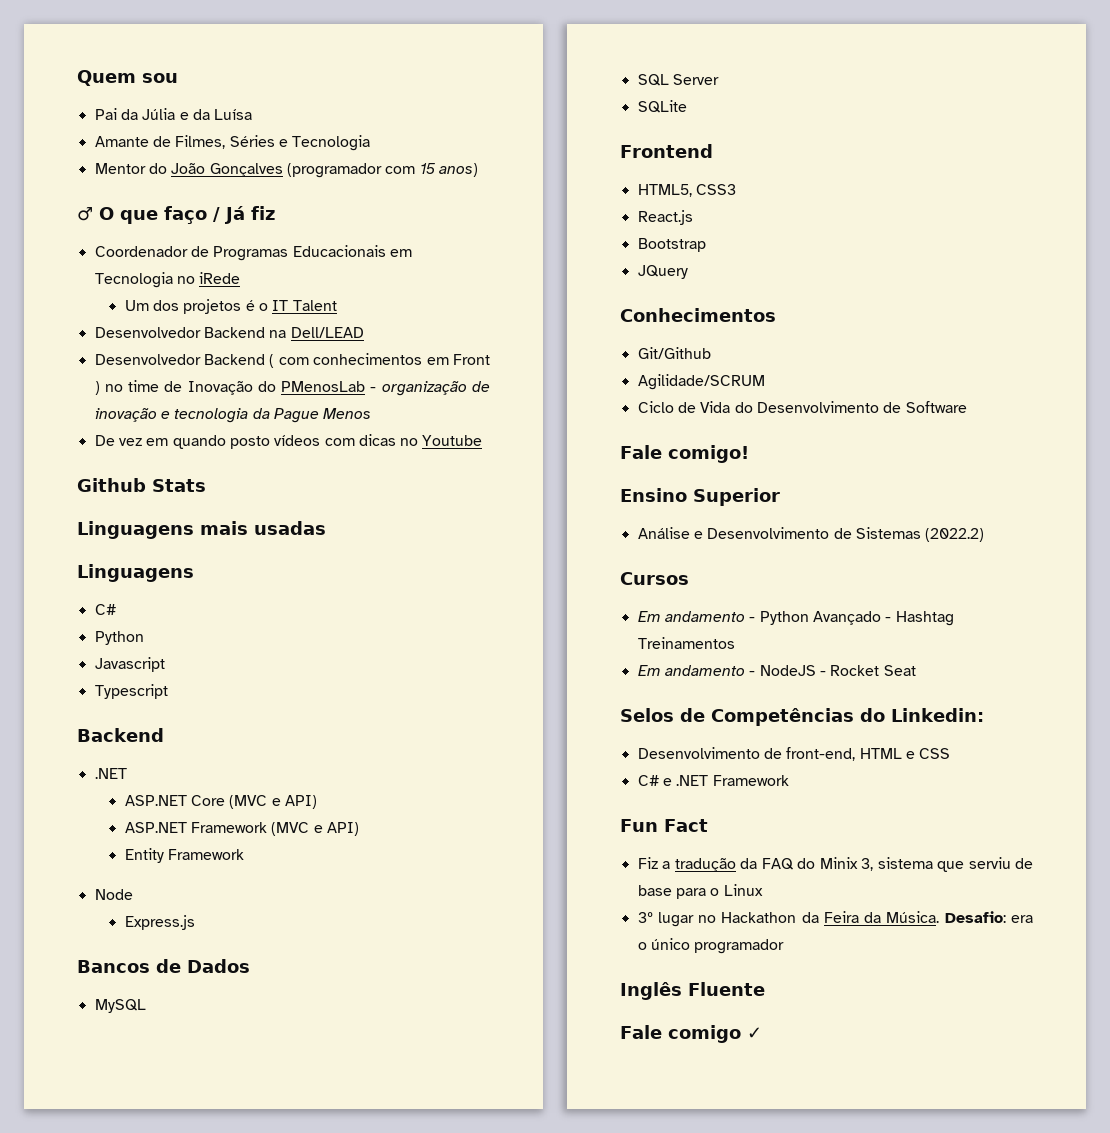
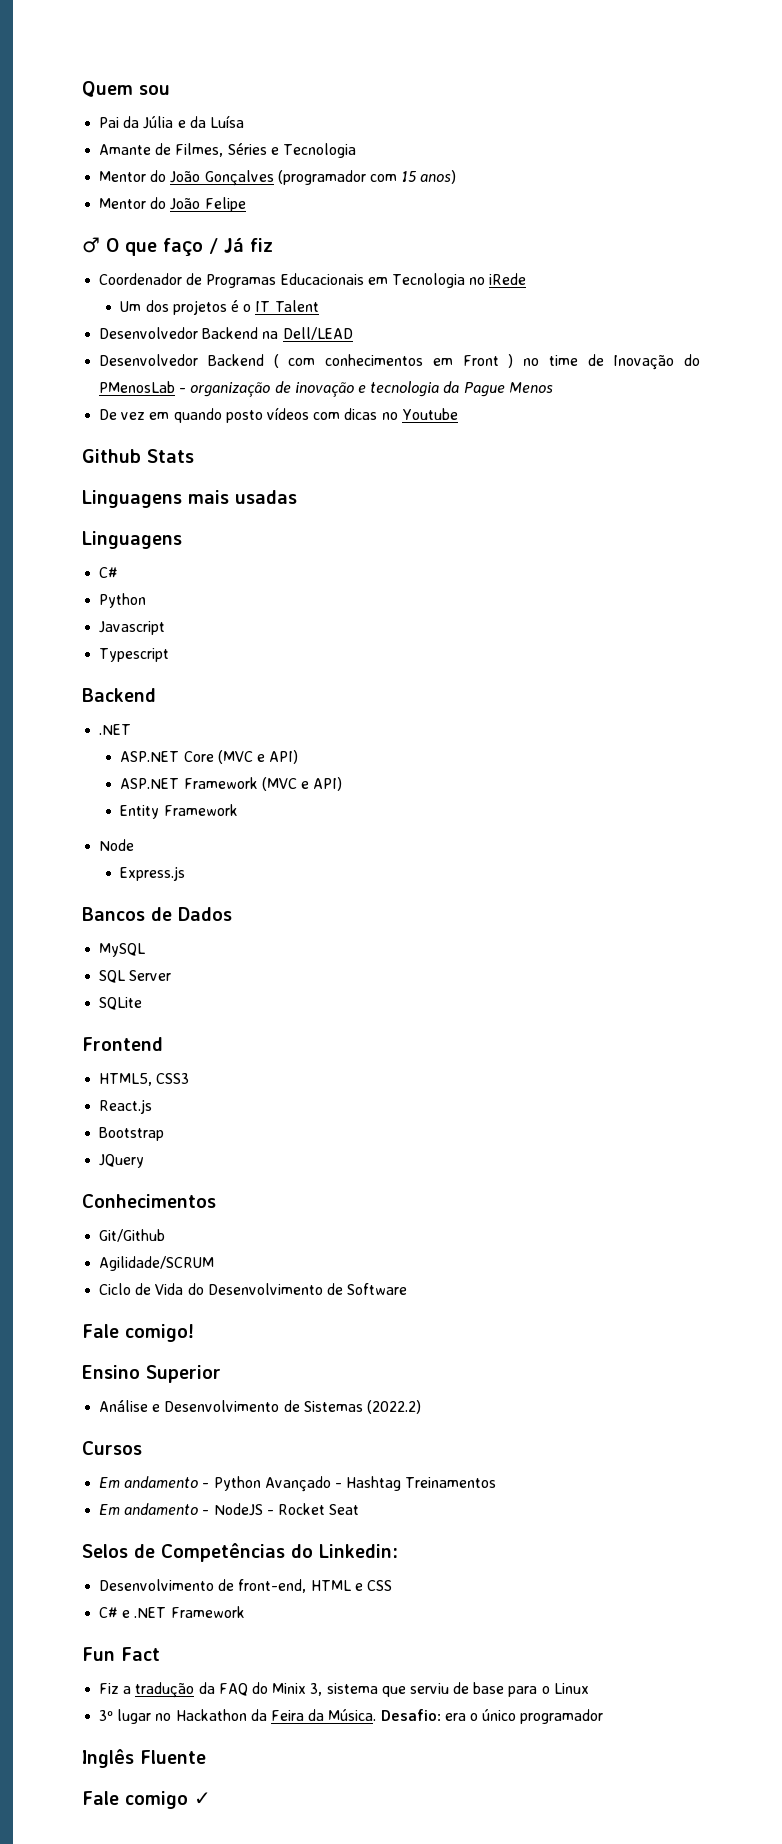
(478, 170) none -> [99,197,246,212] // Mentor do João Felipe

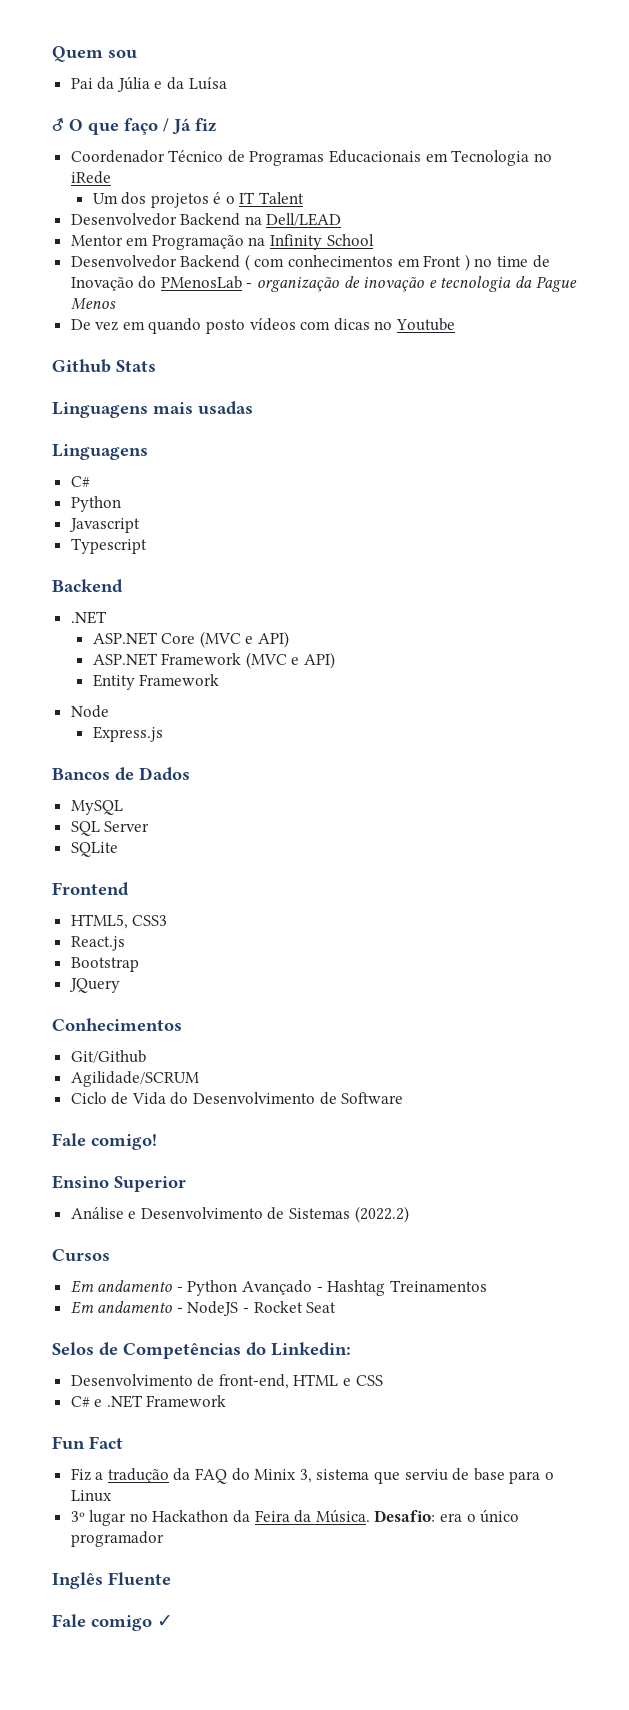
[99,143,356,158] [99,170,457,186] [99,197,246,212] // Amante de Filmes, Séries e Tecnologia // Mentor do João Gonçalves (programador com 15 anos) // Mentor do João Felipe -> (227, 83) none
(183, 279) none -> [168,150,224,162] Técnico
(353, 333) none -> [70,234,374,250] // Mentor em Programação na Infinity School

